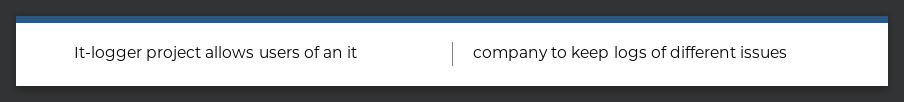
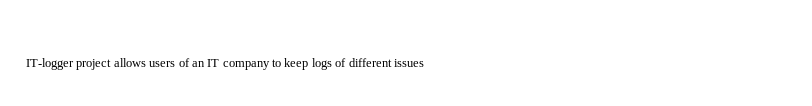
[74,46,142,61] It-logger -> [26,58,74,70] IT-logger
[347,46,358,58] it -> [207,59,220,67] IT

